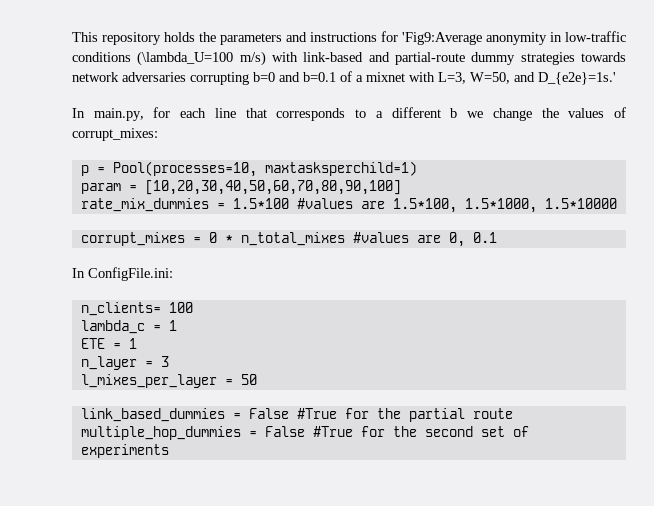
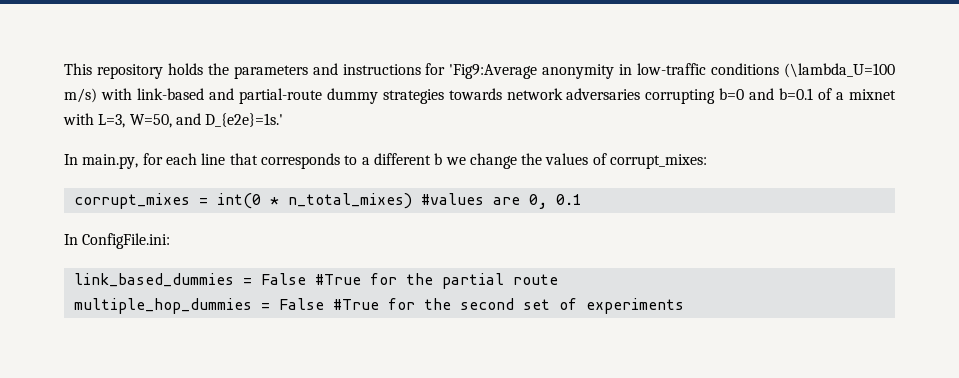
[80,161,417,177] [80,180,401,195] [80,198,617,213] // p = Pool(processes=10, maxtasksperchild=1) // param = [10,20,30,40,50,60,70,80,90,100] // rate_mix_dummies = 1.5*100 #values are 1.5*100, 1.5*1000, 1.5*10000 -> (708, 161) none
[208,232,345,246] 0 * n_total_mixes -> [216,193,412,209] int(0 * n_total_mixes)
[80,302,193,316] [80,320,177,334] [80,338,137,349] [80,356,169,370] [80,374,257,388] // n_clients= 100 // lambda_c = 1 // ETE = 1 // n_layer = 3 // l_mixes_per_layer = 50 -> (171, 241) none

